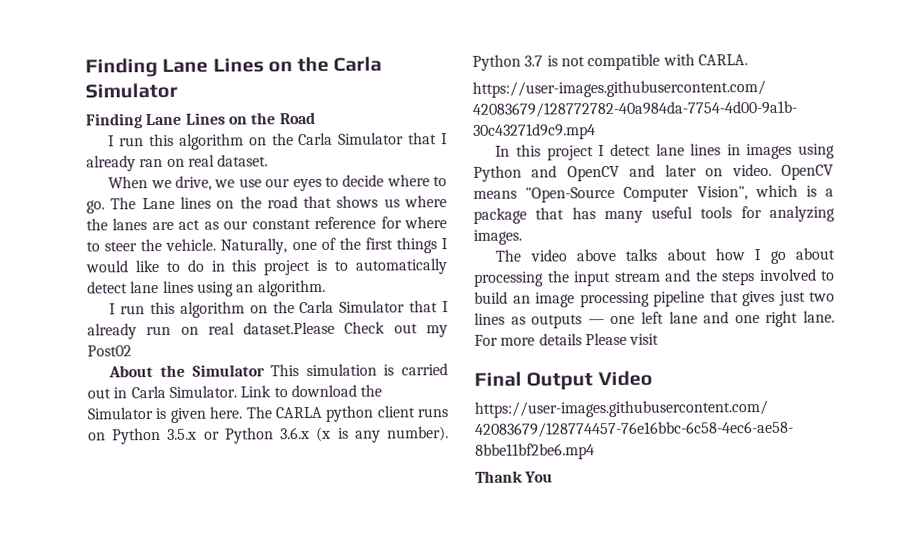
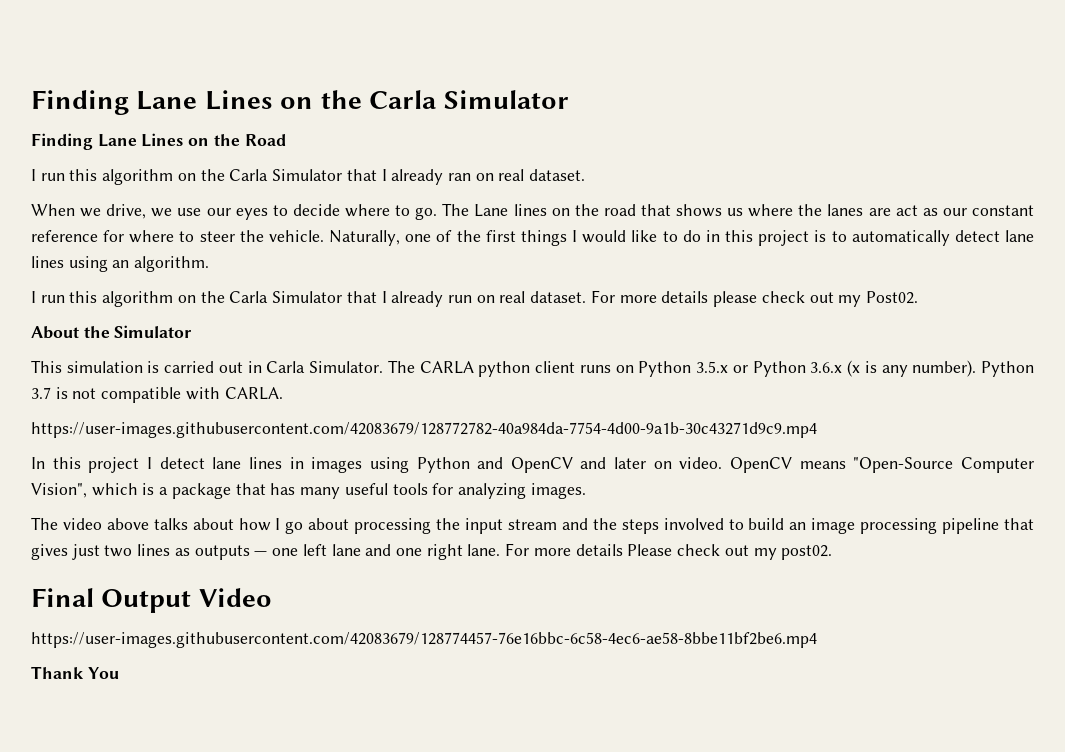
[243,321,448,338] [87,345,132,357] dataset.Please Check out my Post02 -> [530,290,918,307] dataset. For more details please check out my Post02.
(265, 370) none -> (193, 331) //
[240,384,383,398] [87,406,243,423] Link to download the Simulator is given here. -> (384, 367) none
[629,333,660,345] visit -> [677,544,833,560] check out my post02.

